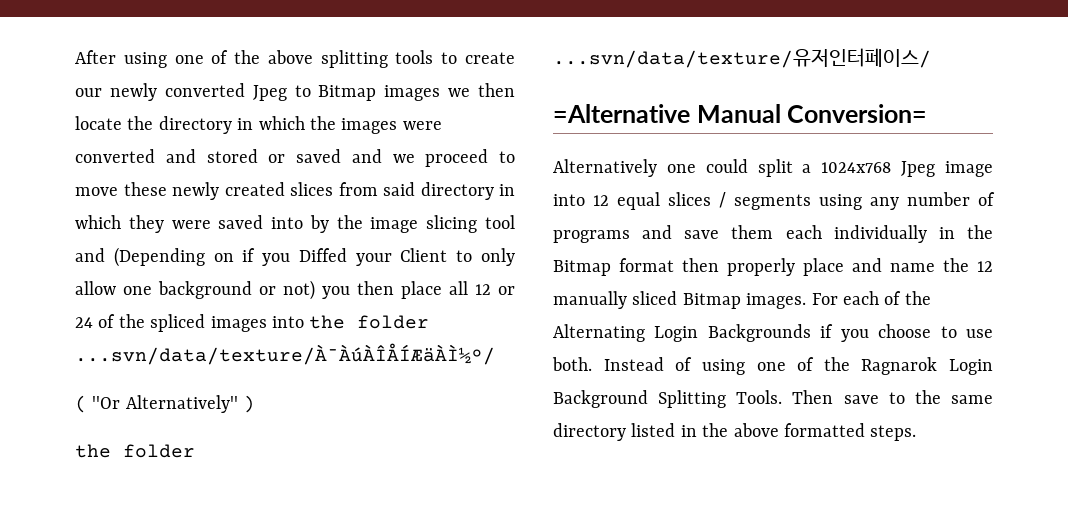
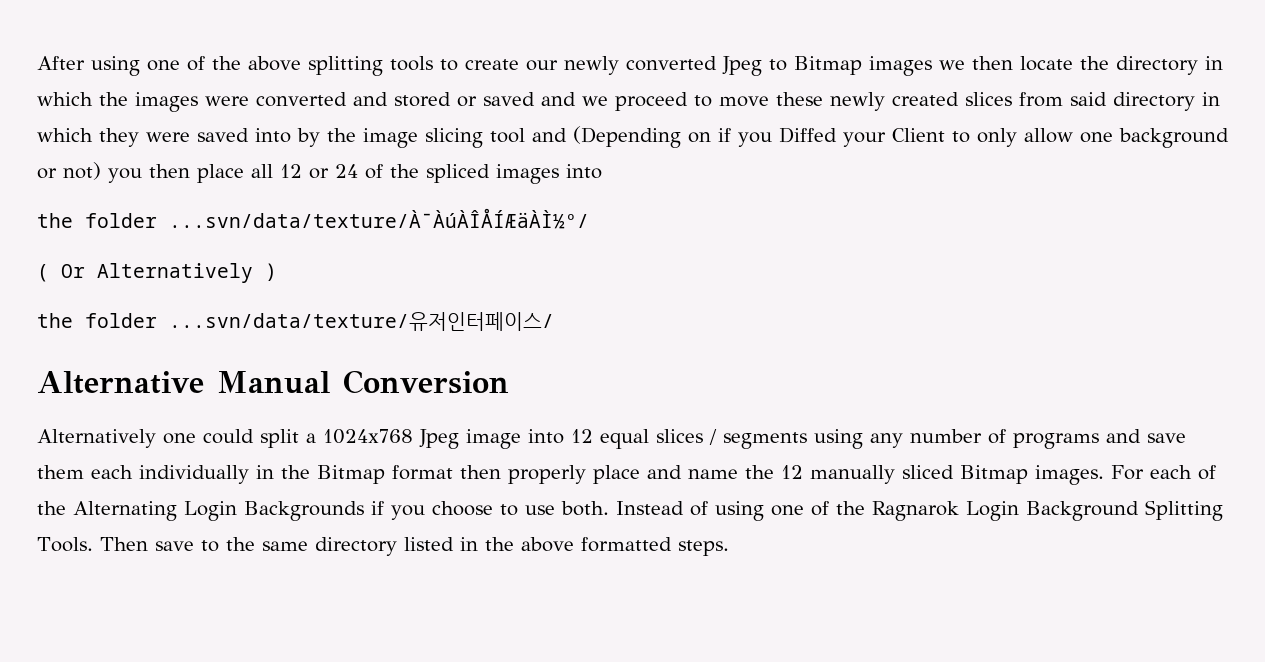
(304, 322) none -> (602, 171) //
[92,395,238,413] ''Or Alternatively'' -> [61,263,253,283] Or Alternatively
[553,104,928,123] =Alternative Manual Conversion= -> [37,370,509,394] Alternative Manual Conversion

